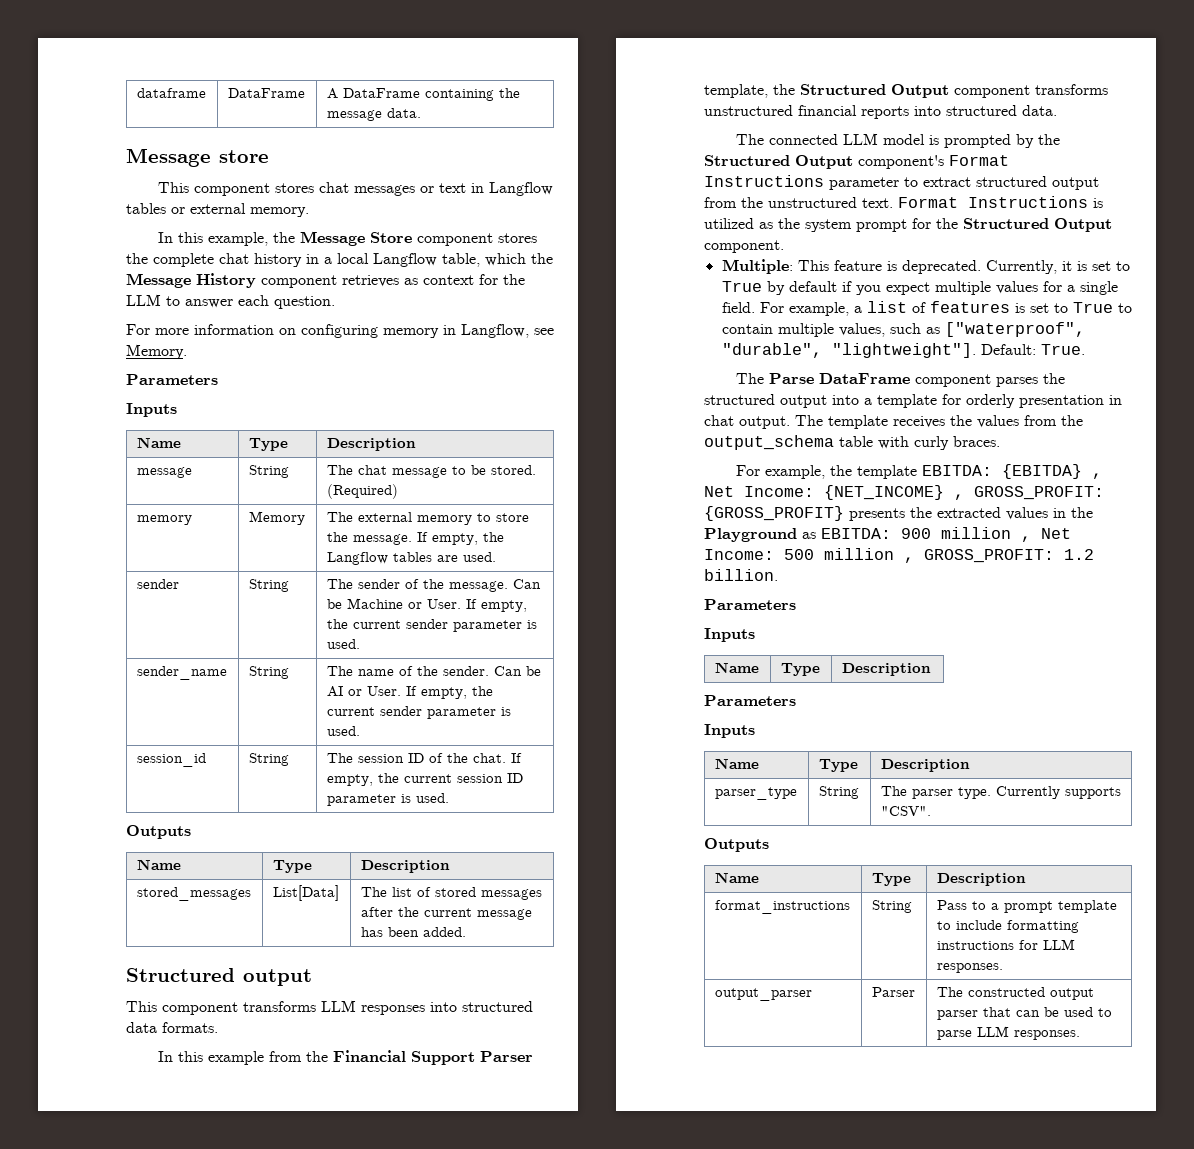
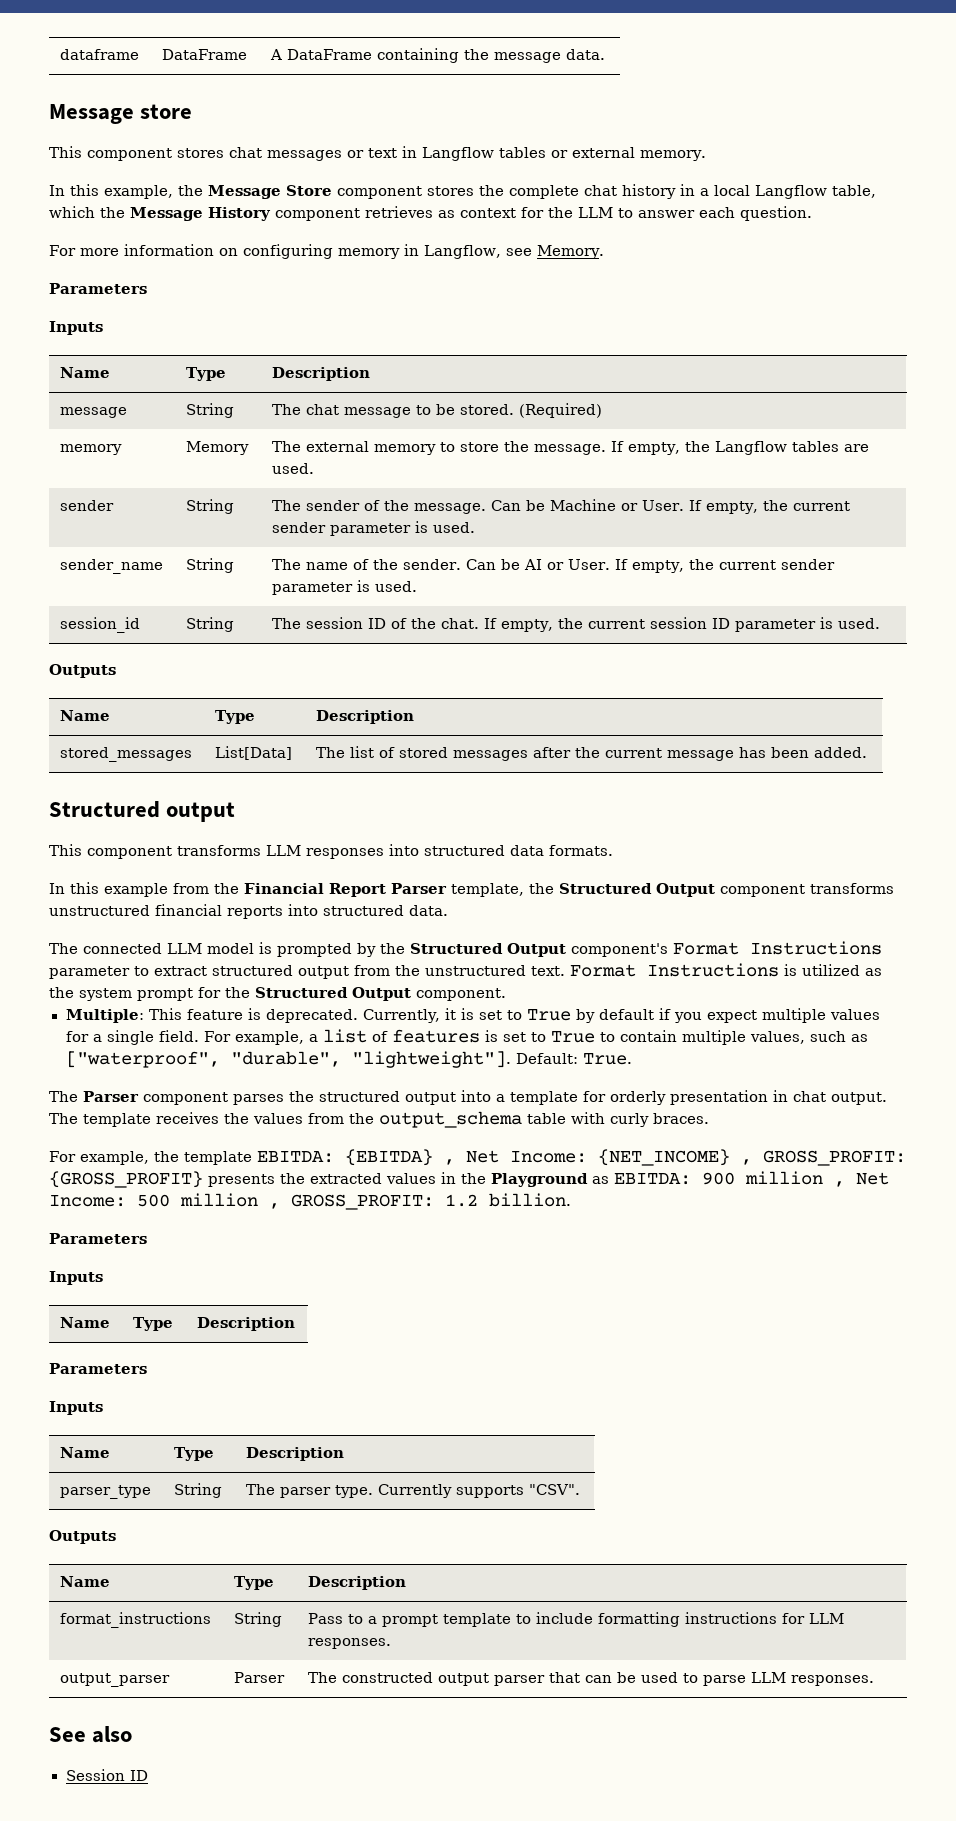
[410,1051,475,1065] Support -> [329,883,386,897] Report
[768,373,910,384] Parse DataFrame -> [83,1091,139,1102] Parser
(1080, 1035) none -> [49,1726,133,1743] [65,1769,148,1781] // See also // Session ID

